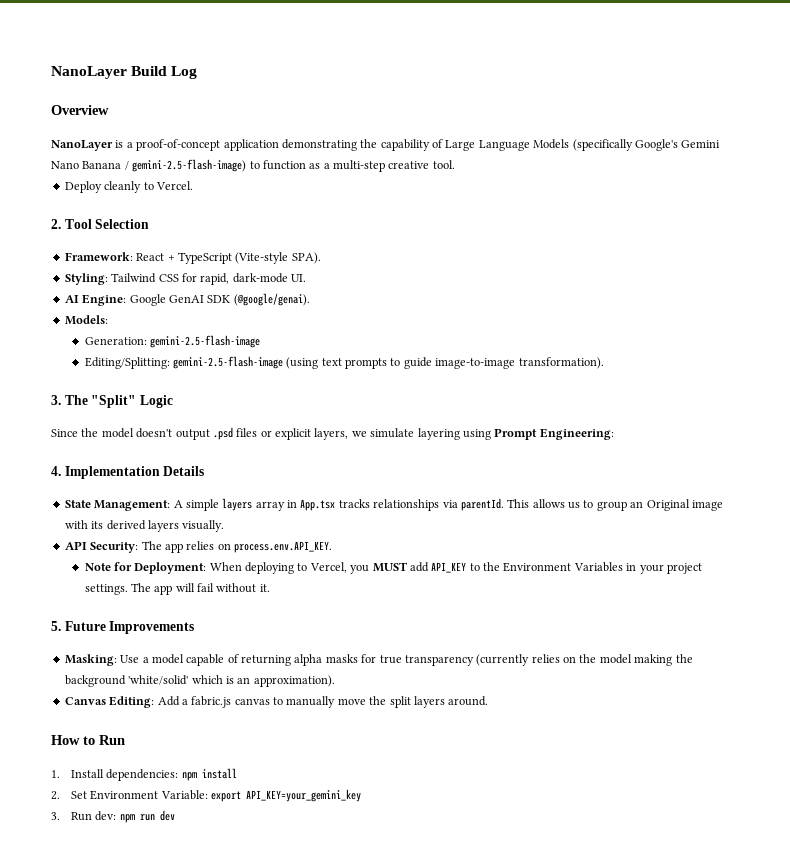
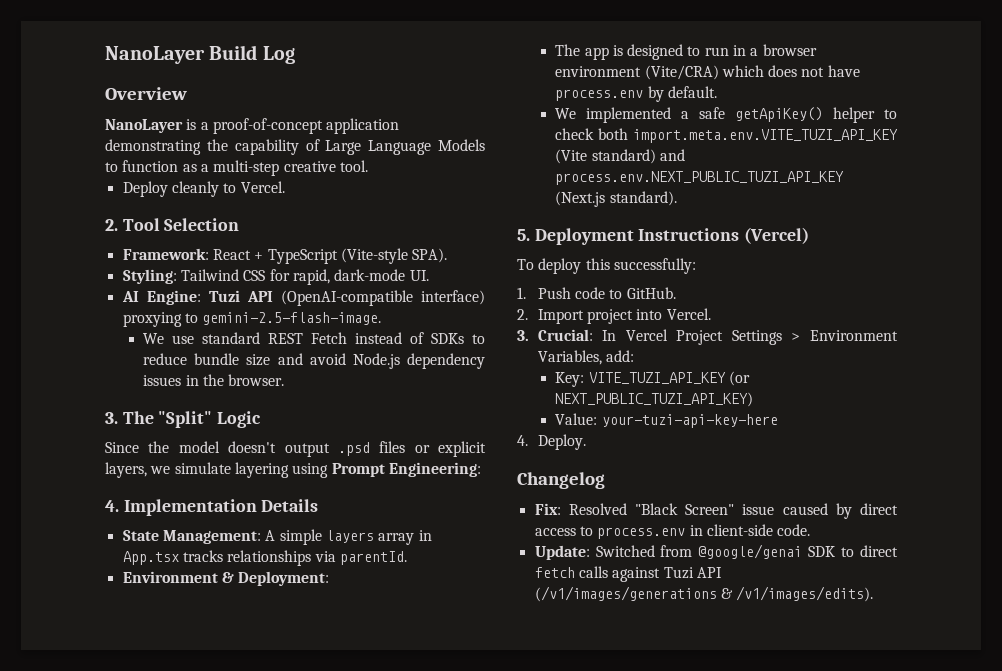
[572,139,721,151] [51,159,247,172] (specifically Google's Gemini Nano Banana / gemini-2.5-flash-image) -> (485, 145) none
[129,293,310,306] [64,315,108,325] [84,335,260,348] [84,356,604,369] Google GenAI SDK (@google/genai). // Models: // Generation: gemini-2.5-flash-image // Editing/Splitting: gemini-2.5-flash-image (using text prompts to guide image-to-image transformation). -> [208,290,485,306] [122,312,382,327] [143,332,485,344] [143,353,485,369] [143,374,285,386] Tuzi API (OpenAI-compatible interface) proxying to gemini-2.5-flash-image. // We use standard REST Fetch instead of SDKs to reduce bundle size and avoid Node.js dependency issues in the browser.
[507,499,723,511] [64,520,225,532] [64,541,332,553] [84,562,702,574] [84,583,270,595] [51,621,195,634] [64,654,693,666] [64,675,335,687] [64,696,489,708] [51,735,125,745] [51,768,237,781] [51,789,361,802] [51,810,175,823] This allows us to group an Original image with its derived layers visually. // API Security: The app relies on process.env.API_KEY. // Note for Deployment: When deploying to Vercel, you MUST add API_KEY to the Environment Variables in your project settings. The app will fail without it. // 5. Future Improvements // Masking: Use a model capable of returning alpha masks for true transparency (currently relies on the model making the background 'white/solid' which is an approximation). // Canvas Editing: Add a fabric.js canvas to manually move the split layers around. // How to Run // 1. Install dependencies: npm install // 2. Set Environment Variable: export API_KEY=your_gemini_key // 3. Run dev: npm run dev -> [122,571,330,586] [555,44,817,60] [555,65,860,80] [555,86,717,102] [555,107,897,123] [555,128,898,143] [555,149,685,164] [555,171,845,185] [555,191,677,207] [517,227,810,245] [517,258,696,274] [517,287,676,299] [517,308,711,324] [517,329,898,345] [537,350,634,365] [555,371,750,387] [555,392,754,407] [555,413,778,428] [517,434,586,450] [517,472,605,489] [534,503,898,519] [534,524,811,539] [534,544,898,560] [534,566,722,582] [534,586,874,602] // Environment & Deployment: // The app is designed to run in a browser environment (Vite/CRA) which does not have process.env by default. // We implemented a safe getApiKey() helper to check both import.meta.env.VITE_TUZI_API_KEY (Vite standard) and process.env.NEXT_PUBLIC_TUZI_API_KEY (Next.js standard). // 5. Deployment Instructions (Vercel) // To deploy this successfully: // 1. Push code to GitHub. // 2. Import project into Vercel. // 3. Crucial: In Vercel Project Settings > Environment Variables, add: // Key: VITE_TUZI_API_KEY (or NEXT_PUBLIC_TUZI_API_KEY) // Value: your-tuzi-api-key-here // 4. Deploy. // Changelog // Fix: Resolved "Black Screen" issue caused by direct access to process.env in client-side code. // Update: Switched from @google/genai SDK to direct fetch calls against Tuzi API (/v1/images/generations & /v1/images/edits).

